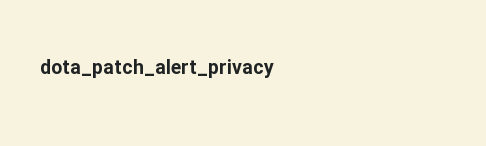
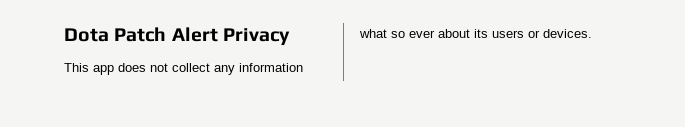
[40,59,274,78] dota_patch_alert_privacy -> [64,27,290,46] [64,63,303,75] [359,29,592,38] Dota Patch Alert Privacy // This app does not collect any information what so ever about its users or devices.

